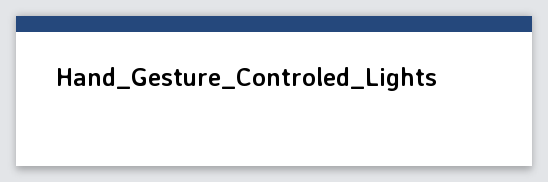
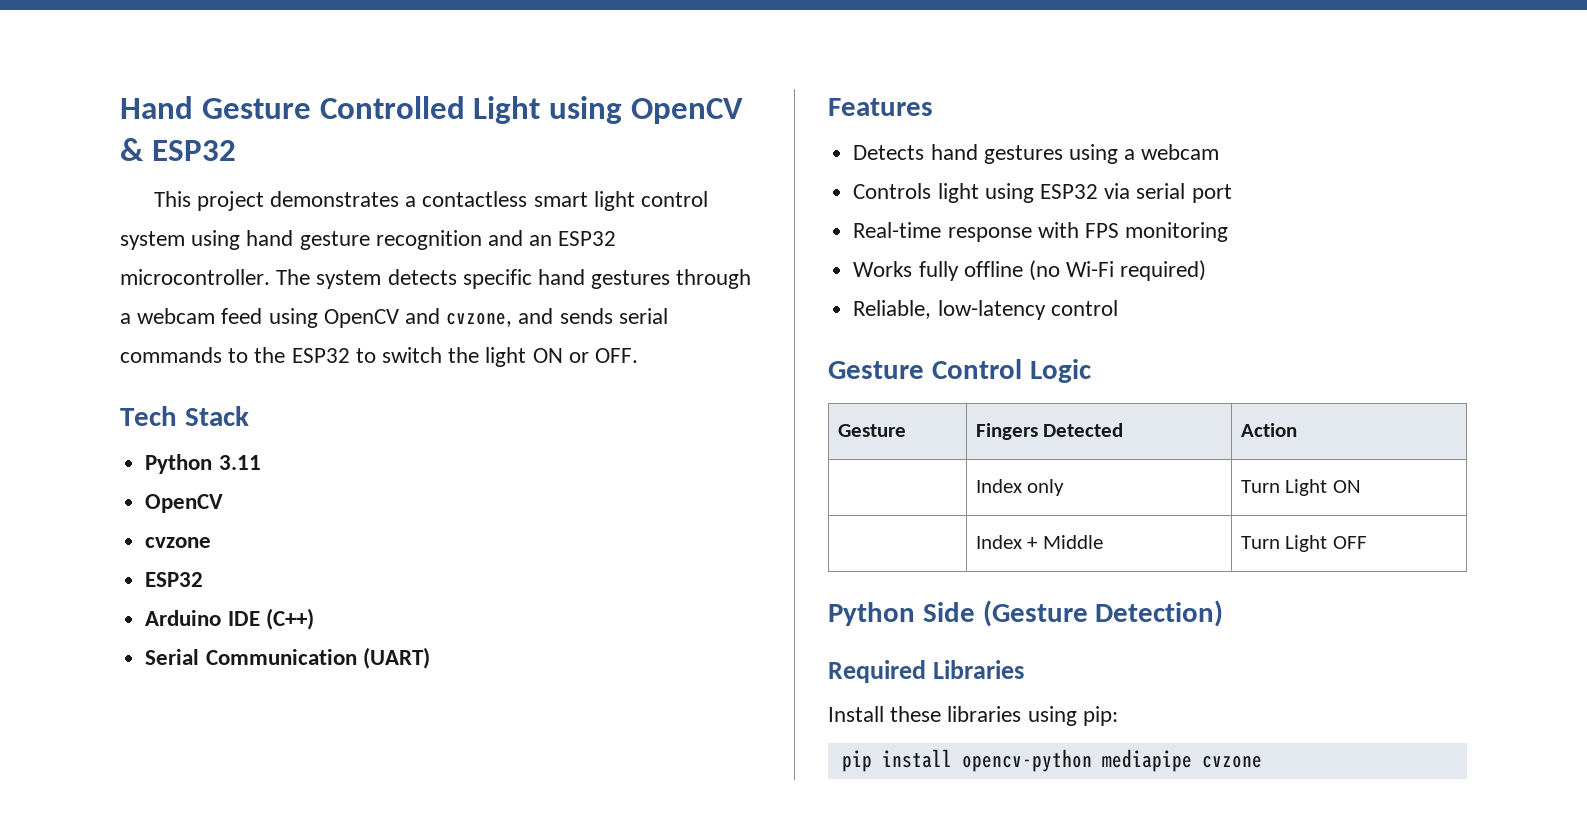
[56,67,437,91] Hand_Gesture_Controled_Lights -> [120,96,743,124] [120,138,236,161] [153,191,709,211] [120,230,617,250] [120,269,752,289] [120,308,668,328] [120,347,639,367] [120,406,249,426] [145,454,261,474] [145,494,224,513] [145,537,212,548] [145,572,204,587] [145,608,314,630] [145,647,430,669] [828,98,933,116] [853,144,1220,164] [853,183,1232,203] [853,222,1229,242] [853,260,1207,281] [853,300,1118,320] [828,359,1091,383] [837,424,906,437] [975,423,1124,440] [1240,423,1297,437] [975,479,1065,496] [1240,479,1361,496] [975,535,1103,549] [1240,535,1367,552] [828,600,1224,627] [828,660,1025,683] [828,706,1118,726] [841,749,1262,772] Hand Gesture Controlled Light using OpenCV & ESP32 // This project demonstrates a contactless smart light control system using hand gesture recognition and an ESP32 microcontroller. The system detects specific hand gestures through a webcam feed using OpenCV and cvzone, and sends serial commands to the ESP32 to switch the light ON or OFF. // Tech Stack // Python 3.11 // OpenCV // cvzone // ESP32 // Arduino IDE (C++) // Serial Communication (UART) // Features // Detects hand gestures using a webcam // Controls light using ESP32 via serial port // Real-time response with FPS monitoring // Works fully offline (no Wi-Fi required) // Reliable, low-latency control // Gesture Control Logic // Gesture | Fingers Detected | Action // | Index only | Turn Light ON // | Index + Middle | Turn Light OFF // Python Side (Gesture Detection) // Required Libraries // Install these libraries using pip: // pip install opencv-python mediapipe cvzone

